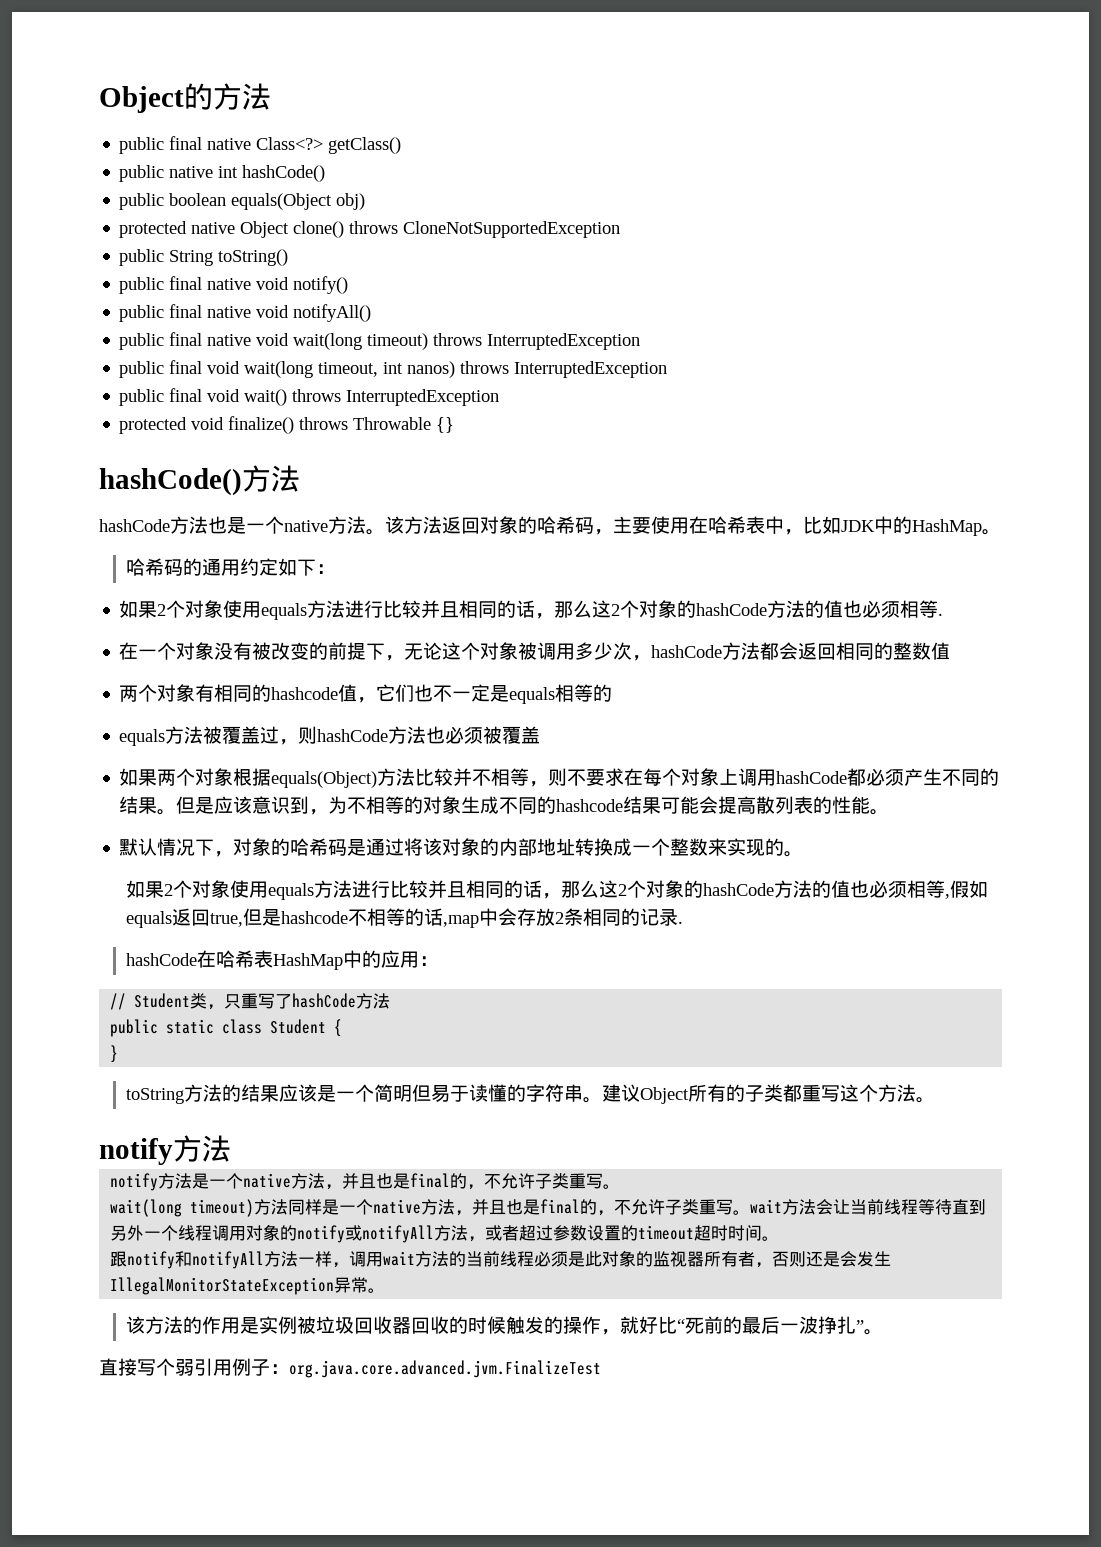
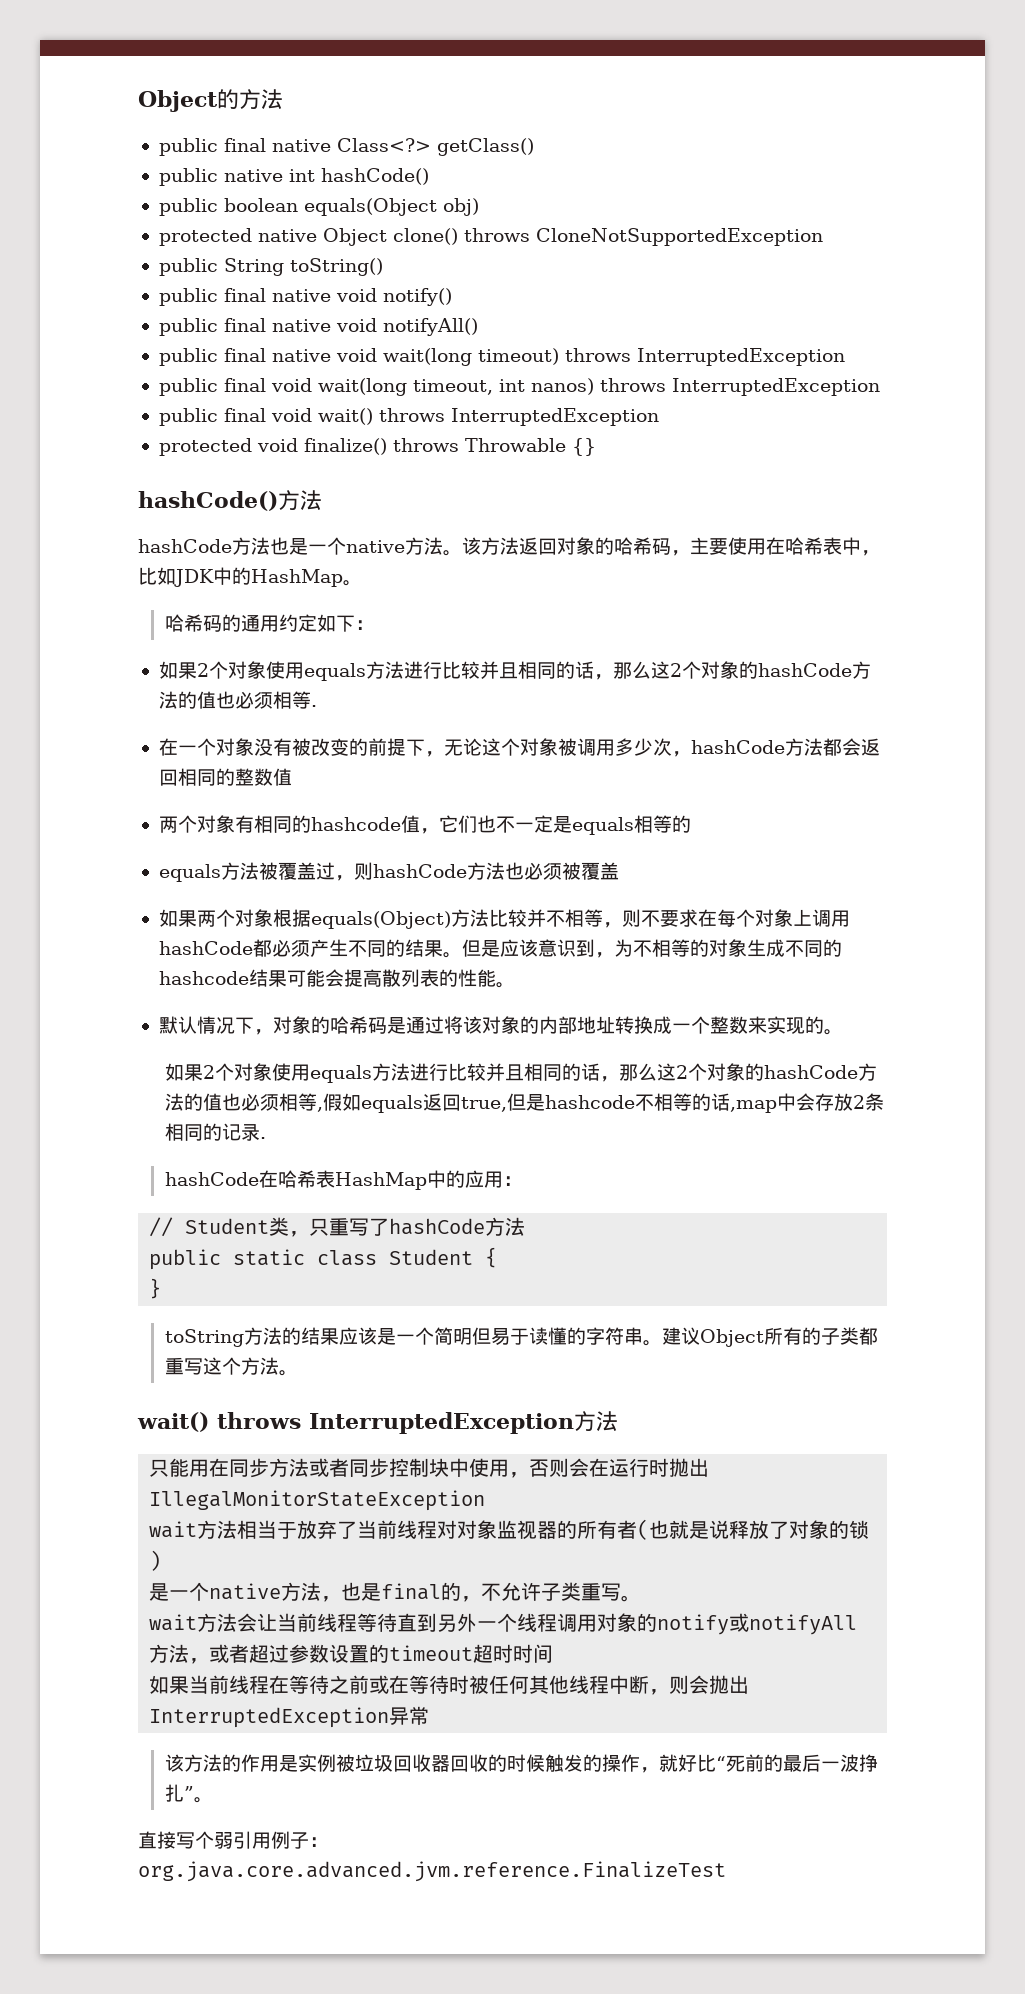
[99,1135,231,1165] [110,1173,377,1191] notify方法 // notify方法是一个native方法，并且 -> [137,1411,618,1434] [149,1458,710,1478] [149,1490,486,1511] [149,1519,870,1540] [149,1550,162,1571] [149,1582,342,1602] wait() throws InterruptedException方法 // 只能用在同步方法或者同步控制块中使用，否则会在运行时抛出IllegalMonitorStateException // wait方法相当于放弃了当前线程对对象监视器的所有者(也就是说释放了对象的锁) // 是一个native方法，
[110,1199,751,1217] wait(long timeout)方法同样是一个native方法，并且也是final的，不允许子类重写。 -> (642, 1598) none
[762,1236,780,1241] [110,1250,892,1269] [110,1277,335,1295] 。 // 跟notify和notifyAll方法一样，调用wait方法的当前线程必须是此对象的监视器所有者，否则还是会发生IllegalMonitorStateException -> [149,1675,750,1695] [149,1707,390,1728] // 如果当前线程在等待之前或在等待时被任何其他线程中断，则会抛出InterruptedException
[368,1288,386,1293] 。 -> (430, 1715) none
[289,1360,601,1378] org.java.core.advanced.jvm.FinalizeTest -> [138,1861,726,1882] org.java.core.advanced.jvm.reference.FinalizeTest

